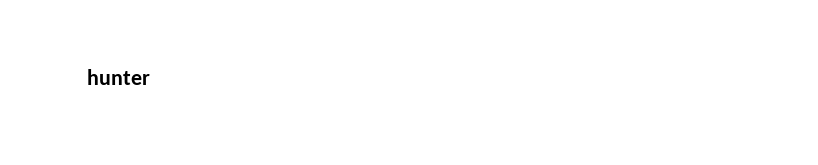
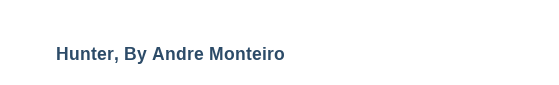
[87,69,150,85] hunter -> [56,47,285,64] Hunter, By Andre Monteiro

